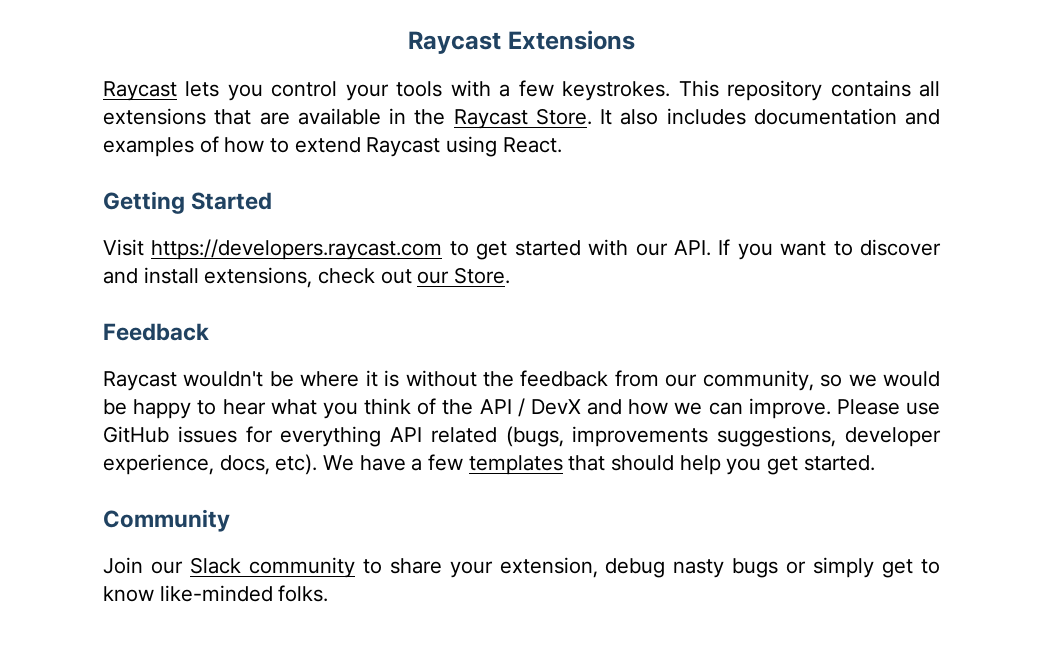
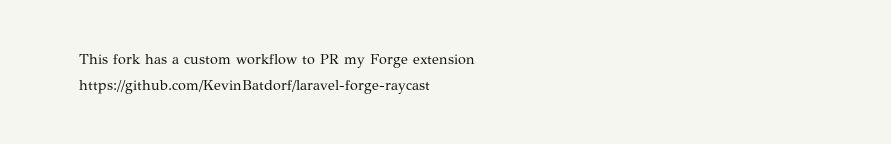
[408,30,635,54] [103,80,940,101] [103,108,940,129] [103,136,562,157] [103,191,273,214] [103,239,941,260] [103,267,511,288] [103,323,209,341] [103,370,941,391] [103,398,940,419] [103,426,941,447] [103,454,875,475] [103,509,230,532] [103,557,941,578] [103,585,329,602] Raycast Extensions // Raycast lets you control your tools with a few keystrokes. This repository contains all extensions that are available in the Raycast Store. It also includes documentation and examples of how to extend Raycast using React. // Getting Started // Visit https://developers.raycast.com to get started with our API. If you want to discover and install extensions, check out our Store. // Feedback // Raycast wouldn't be where it is without the feedback from our community, so we would be happy to hear what you think of the API / DevX and how we can improve. Please use GitHub issues for everything API related (bugs, improvements suggestions, developer experience, docs, etc). We have a few templates that should help you get started. // Community // Join our Slack community to share your extension, debug nasty bugs or simply get to know like-minded folks. -> [79,54,475,68] [79,80,430,94] This fork has a custom workflow to PR my Forge extension // https://github.com/KevinBatdorf/laravel-forge-raycast

